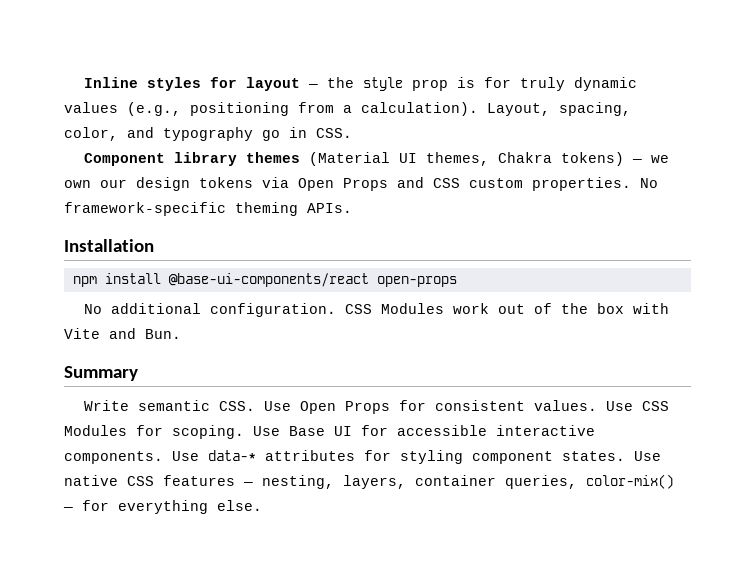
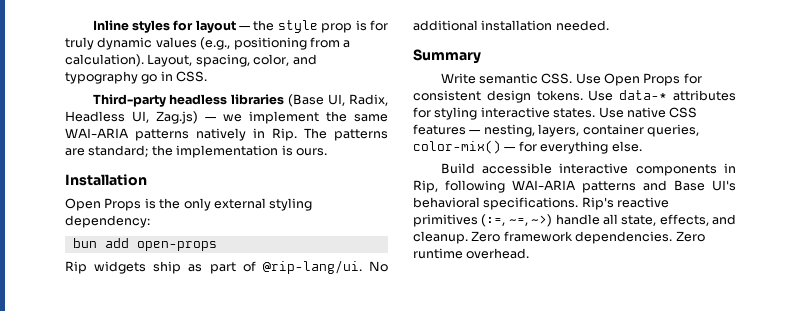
[83,152,669,166] [64,177,658,191] [64,202,352,216] [64,239,154,252] [72,273,457,287] [83,303,669,317] [64,328,181,339] Component library themes (Material UI themes, Chakra tokens) — we own our design tokens via Open Props and CSS custom properties. No framework-specific theming APIs. // Installation // npm install @base-ui-components/react open-props // No additional configuration. CSS Modules work out of the box with Vite and Bun. -> [92,94,388,107] [65,111,388,124] [65,128,388,141] [65,145,327,158] [65,174,147,186] [65,198,313,211] [65,215,150,228] [72,238,217,251] [65,260,388,274] [413,20,609,31] Third-party headless libraries (Base UI, Radix, Headless UI, Zag.js) — we implement the same WAI-ARIA patterns natively in Rip. The patterns are standard; the implementation is ours. // Installation // Open Props is the only external styling dependency: // bun add open-props // Rip widgets ship as part of @rip-lang/ui. No additional installation needed.
[533,400,669,411] [64,425,595,439] [64,451,163,464] values. Use CSS Modules for scoping. Use Base UI for accessible interactive components. -> [486,90,583,103] design tokens.
[472,451,553,464] component -> [480,107,550,118] interactive
(262, 505) none -> [440,163,736,176] [413,180,736,193] [413,197,670,210] [413,214,736,227] [413,231,705,244] [413,248,530,259] // Build accessible interactive components in Rip, following WAI-ARIA patterns and Base UI's behavioral specifications. Rip's reactive primitives (:=, ~=, ~>) handle all state, effects, and cleanup. Zero framework dependencies. Zero runtime overhead.

